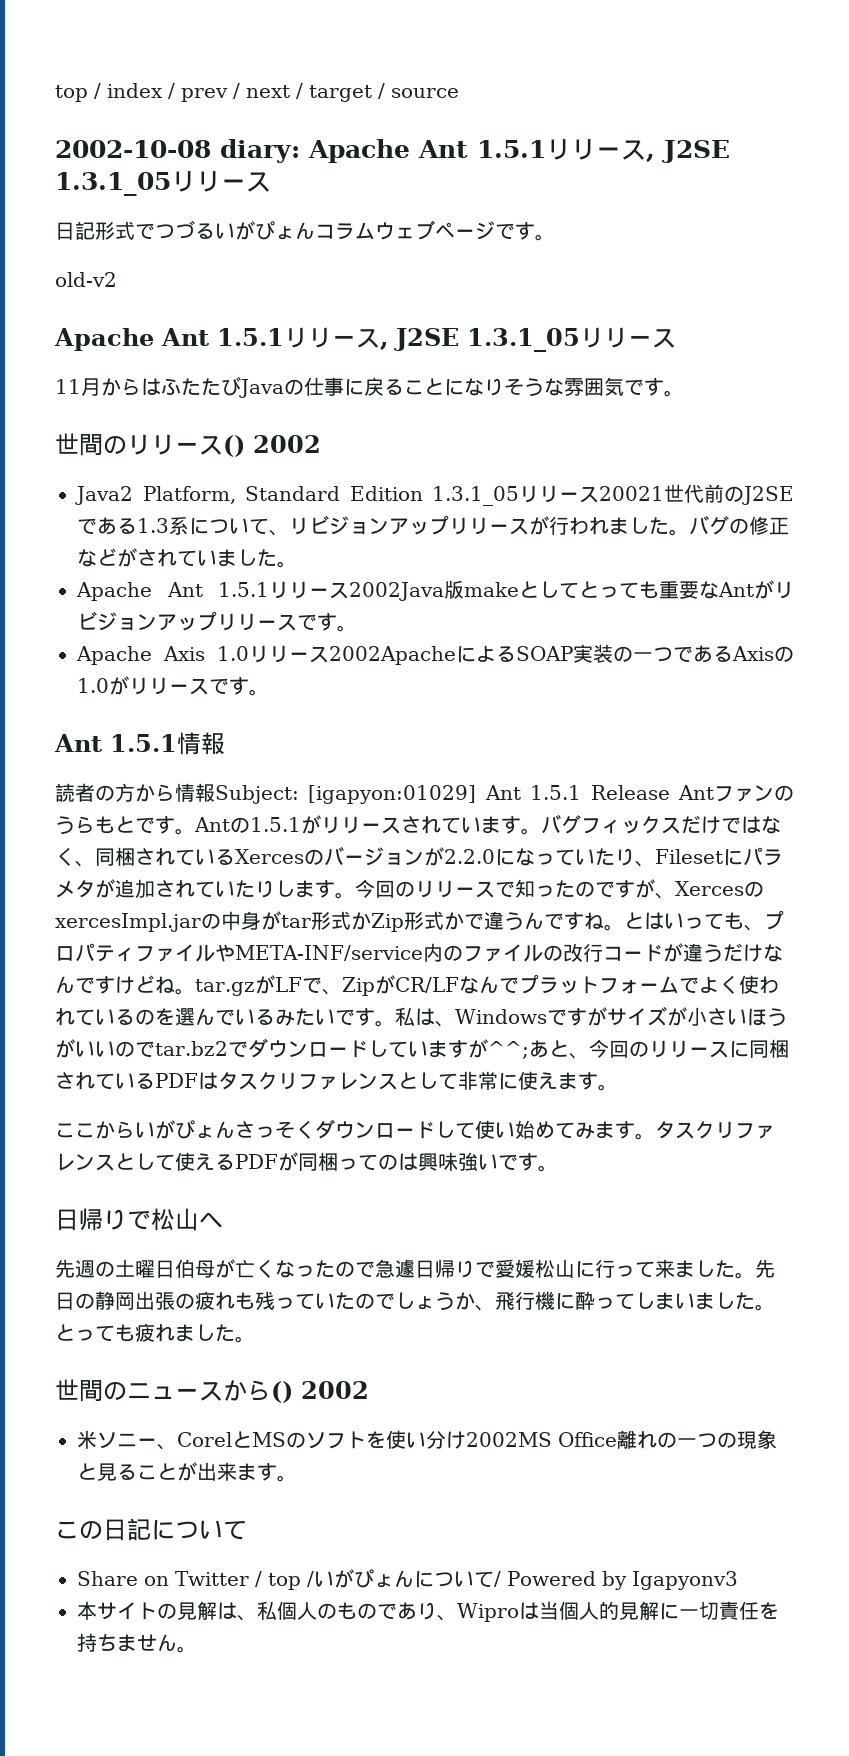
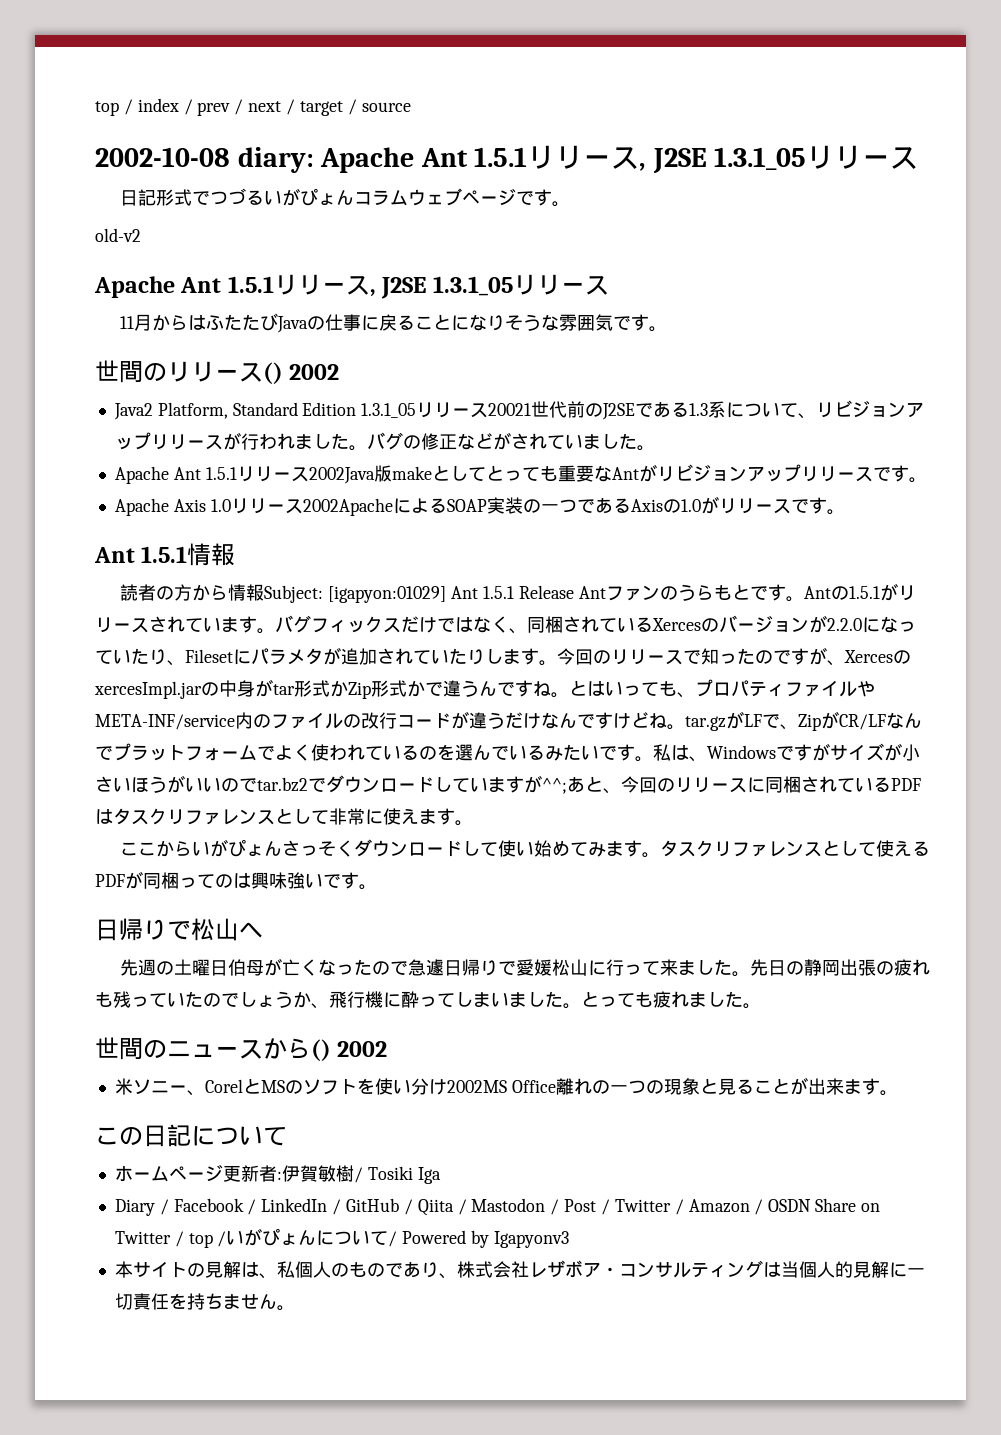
(247, 1530) none -> [114,1165,441,1184] [114,1198,812,1216] ホームページ更新者:伊賀敏樹/ Tosiki Iga // Diary / Facebook / LinkedIn / GitHub / Qiita / Mastodon / Post / Twitter / Amazon / OSDN
[457,1603,519,1622] Wipro -> [456,1260,763,1278] 株式会社レザボア・コンサルティング

